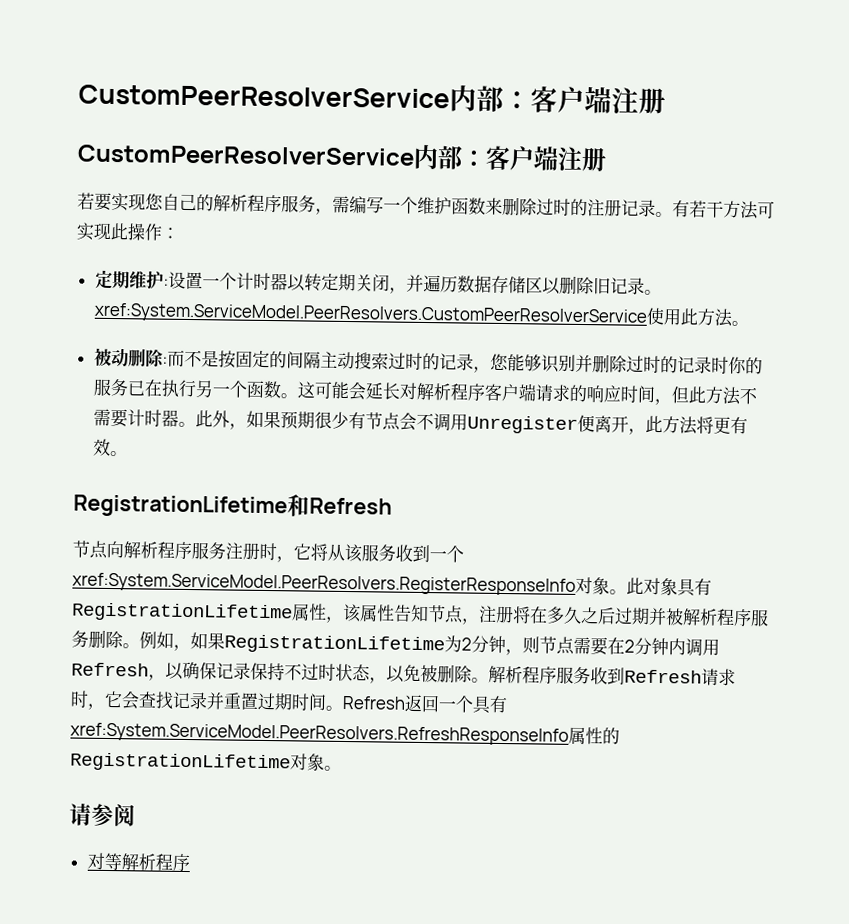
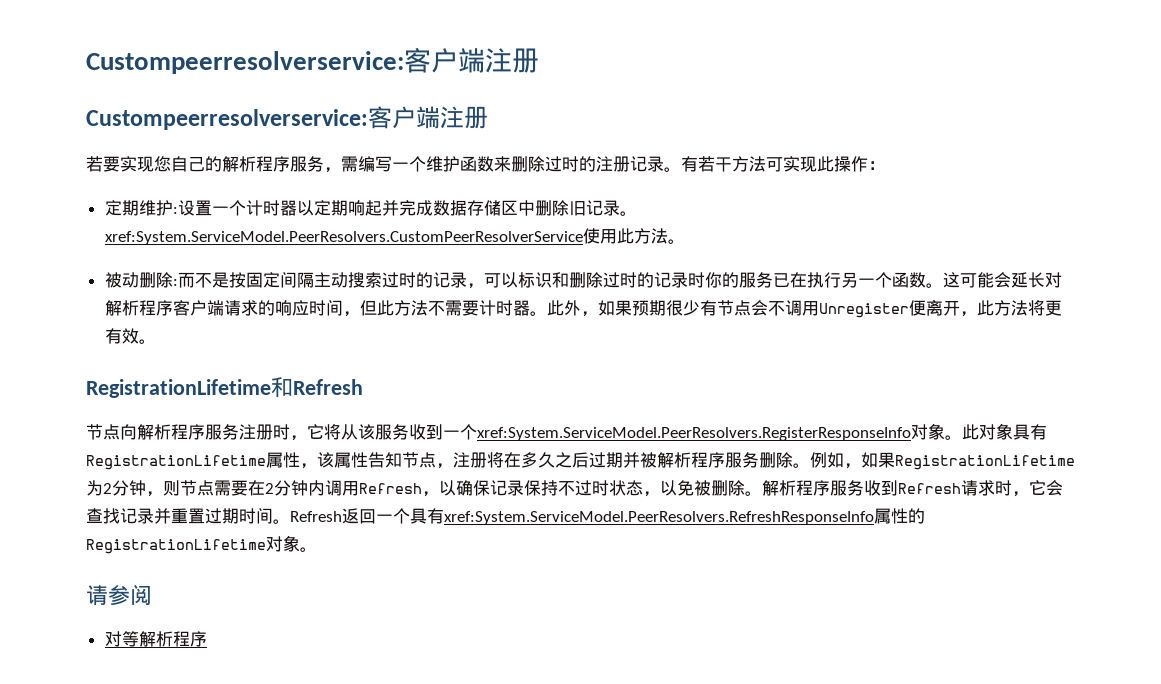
[78,84,666,115] [77,144,486,170] CustomPeerResolverService内部：客户端注册 // CustomPeerResolverService内部： -> [86,47,539,74] [86,109,368,130] Custompeerresolverservice:客户端注册 // Custompeerresolverservice:
[303,273,458,294] 转定期关闭，并遍历 -> [313,200,433,216] 定期响起并完成
[541,277,561,295] 以 -> [517,200,535,216] 中
[268,351,287,369] 的 -> (280, 280) none
[489,353,593,373] 您能够识别并 -> [483,272,569,288] 可以标识和

